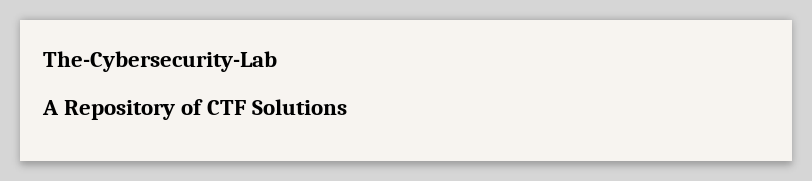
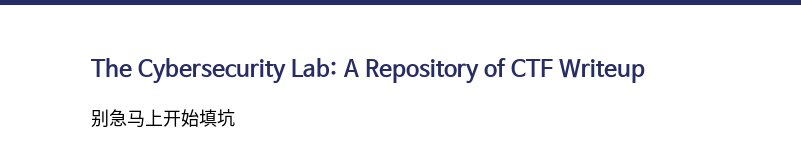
[43,51,277,72] The-Cybersecurity-Lab // -> [91,58,338,84] The Cybersecurity Lab:
[252,99,348,115] Solutions -> [559,59,646,83] [91,109,235,128] Writeup // 别急马上开始填坑

